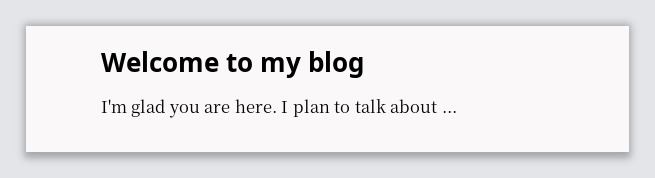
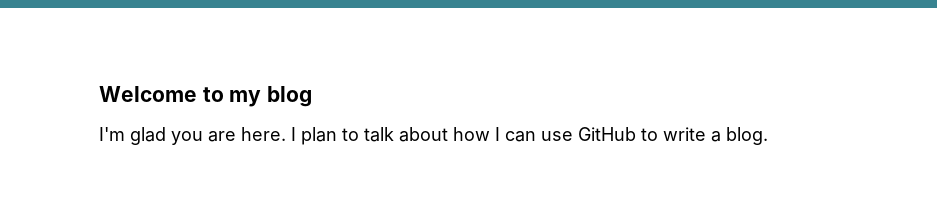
[441,110,457,113] ... -> [453,127,768,145] how I can use GitHub to write a blog.

